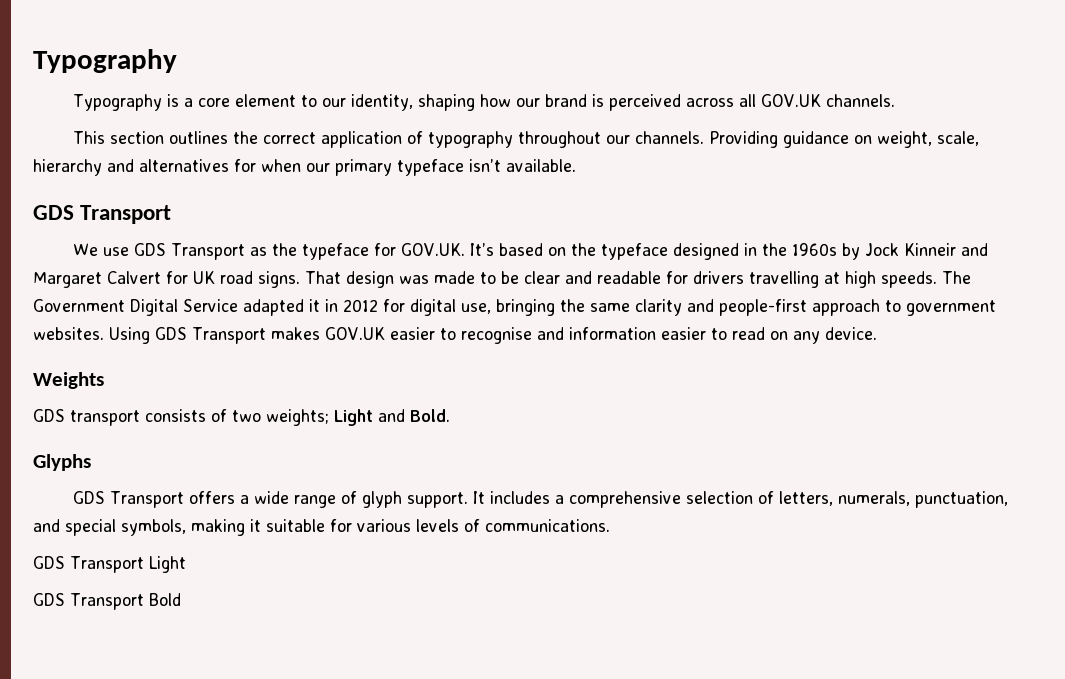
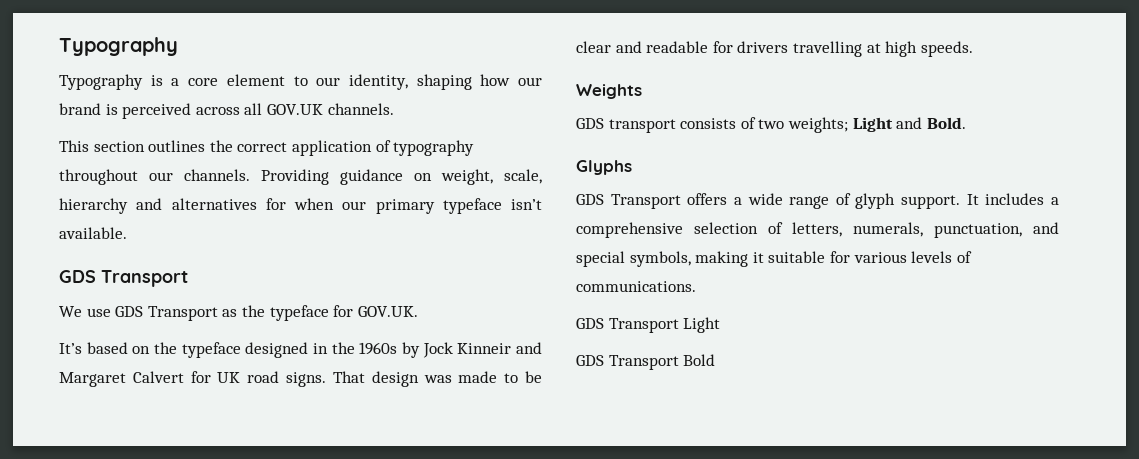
(465, 249) none -> (418, 311) //
[942,271,971,284] [33,299,996,316] [33,327,877,344] The Government Digital Service adapted it in 2012 for digital use, bringing the same clarity and people-first approach to government websites. Using GDS Transport makes GOV.UK easier to recognise and information easier to read on any device. -> (973, 49) none

